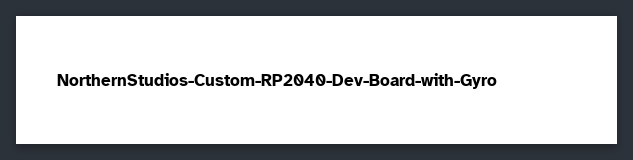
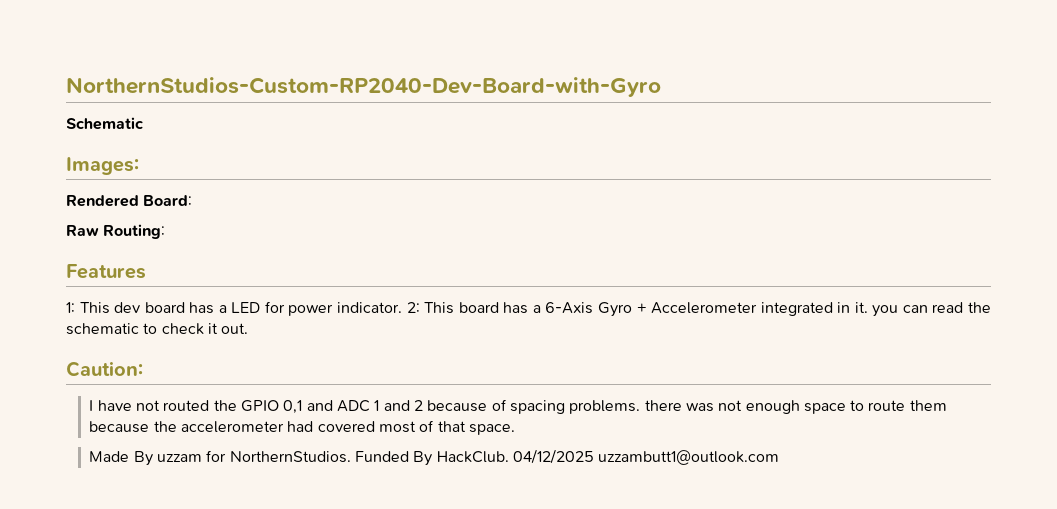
(497, 81) none -> [66,117,144,130] [66,157,139,175] [66,195,193,207] [66,224,166,239] [66,264,146,279] [66,301,991,317] [66,323,249,335] [66,361,143,377] [89,399,947,414] [89,420,516,435] [89,449,780,466] // Schematic // Images: // Rendered Board: // Raw Routing: // Features // 1: This dev board has a LED for power indicator. 2: This board has a 6-Axis Gyro + Accelerometer integrated in it. you can read the schematic to check it out. // Caution: // I have not routed the GPIO 0,1 and ADC 1 and 2 because of spacing problems. there was not enough space to route them because the accelerometer had covered most of that space. // Made By uzzam for NorthernStudios. Funded By HackClub. 04/12/2025 uzzambutt1@outlook.com

